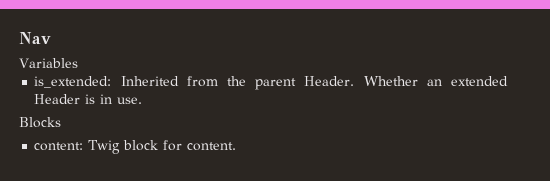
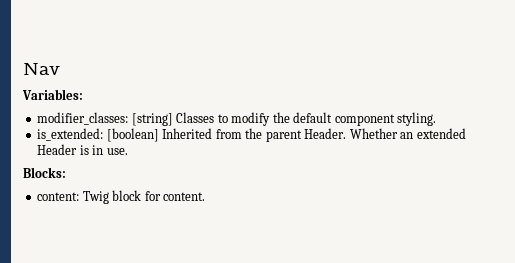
[19,58,78,68] Variables -> [22,89,83,100] [37,112,437,126] Variables: // modifier_classes: [string] Classes to modify the default component styling.
(112, 82) none -> [106,128,159,142] [boolean]
[19,117,61,128] Blocks -> [23,167,66,178] Blocks:

